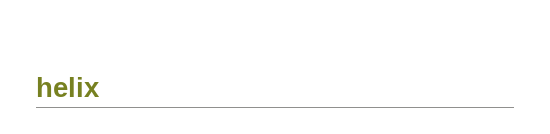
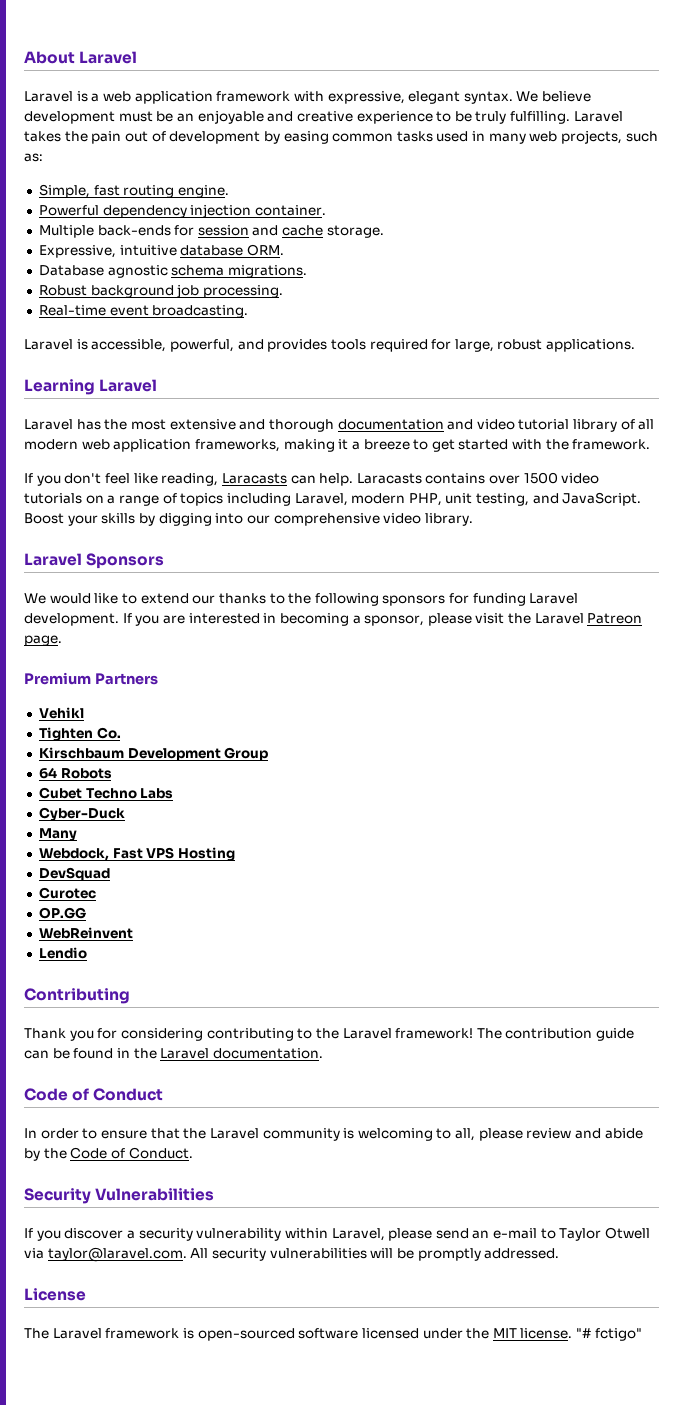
[36,77,100,97] helix -> [24,51,138,64] [24,91,592,104] [24,110,623,124] [24,130,658,144] [24,153,43,162] [38,184,229,198] [38,204,326,218] [38,225,384,238] [38,244,284,258] [38,265,307,278] [38,284,283,298] [38,305,249,318] [24,339,636,352] [24,379,158,395] [24,419,655,432] [24,439,651,452] [24,472,600,486] [24,492,642,506] [24,513,473,526] [24,553,165,569] [24,593,579,606] [24,613,643,626] [24,635,62,646] [24,672,158,685] [38,707,84,719] [38,727,121,741] [38,747,269,761] [38,767,112,779] [38,787,174,799] [38,807,125,821] [38,828,77,841] [38,847,235,861] [38,867,110,881] [38,887,96,899] [38,907,86,919] [38,927,133,939] [38,947,87,959] [24,988,130,1004] [24,1028,635,1041] [24,1048,323,1059] [24,1088,164,1101] [24,1128,643,1141] [24,1147,193,1161] [24,1188,215,1204] [24,1227,651,1241] [24,1247,560,1262] [24,1288,86,1301] [24,1328,642,1341] About Laravel // Laravel is a web application framework with expressive, elegant syntax. We believe development must be an enjoyable and creative experience to be truly fulfilling. Laravel takes the pain out of development by easing common tasks used in many web projects, such as: // Simple, fast routing engine. // Powerful dependency injection container. // Multiple back-ends for session and cache storage. // Expressive, intuitive database ORM. // Database agnostic schema migrations. // Robust background job processing. // Real-time event broadcasting. // Laravel is accessible, powerful, and provides tools required for large, robust applications. // Learning Laravel // Laravel has the most extensive and thorough documentation and video tutorial library of all modern web application frameworks, making it a breeze to get started with the framework. // If you don't feel like reading, Laracasts can help. Laracasts contains over 1500 video tutorials on a range of topics including Laravel, modern PHP, unit testing, and JavaScript. Boost your skills by digging into our comprehensive video library. // Laravel Sponsors // We would like to extend our thanks to the following sponsors for funding Laravel development. If you are interested in becoming a sponsor, please visit the Laravel Patreon page. // Premium Partners // Vehikl // Tighten Co. // Kirschbaum Development Group // 64 Robots // Cubet Techno Labs // Cyber-Duck // Many // Webdock, Fast VPS Hosting // DevSquad // Curotec // OP.GG // WebReinvent // Lendio // Contributing // Thank you for considering contributing to the Laravel framework! The contribution guide can be found in the Laravel documentation. // Code of Conduct // In order to ensure that the Laravel community is welcoming to all, please review and abide by the Code of Conduct. // Security Vulnerabilities // If you discover a security vulnerability within Laravel, please send an e-mail to Taylor Otwell via taylor@laravel.com. All security vulnerabilities will be promptly addressed. // License // The Laravel framework is open-sourced software licensed under the MIT license. "# fctigo"

